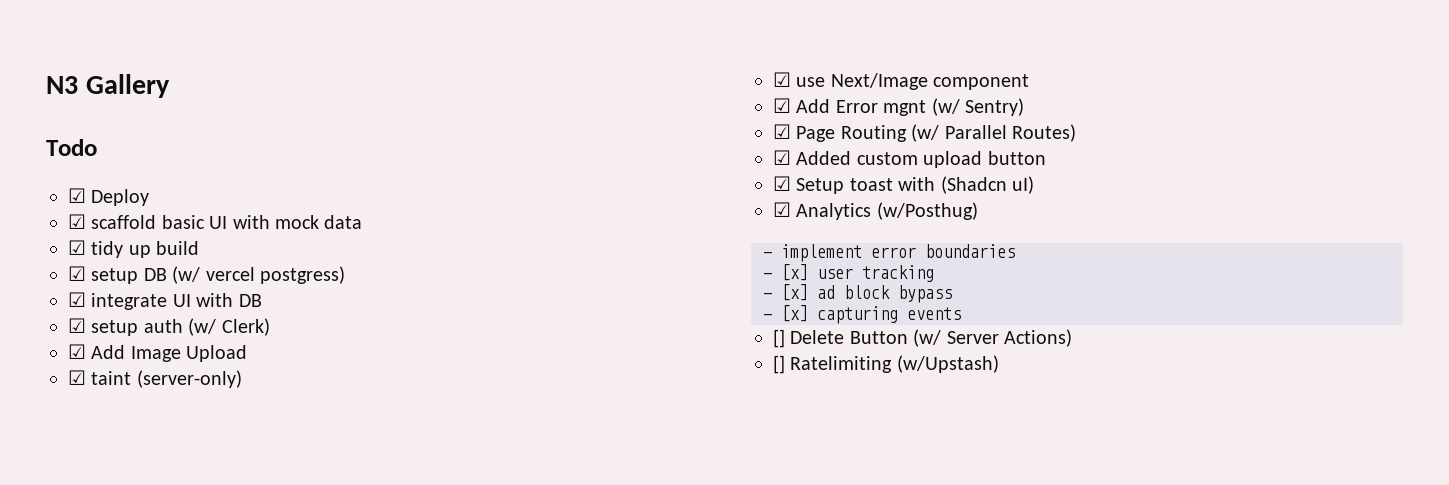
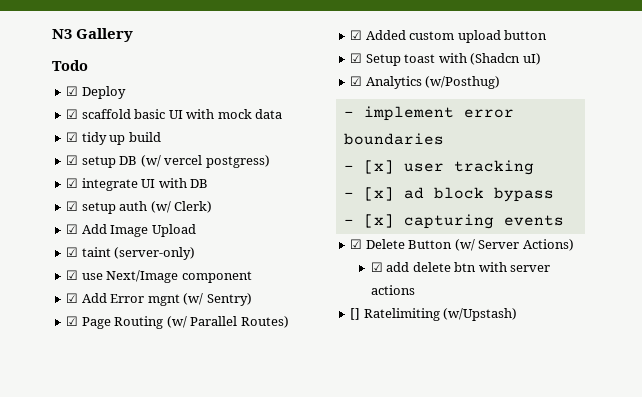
[773,329,785,348] [] -> [350,239,363,249] ☑
(1072, 338) none -> [370,262,551,272] [370,285,415,295] // ☑ add delete btn with server actions

